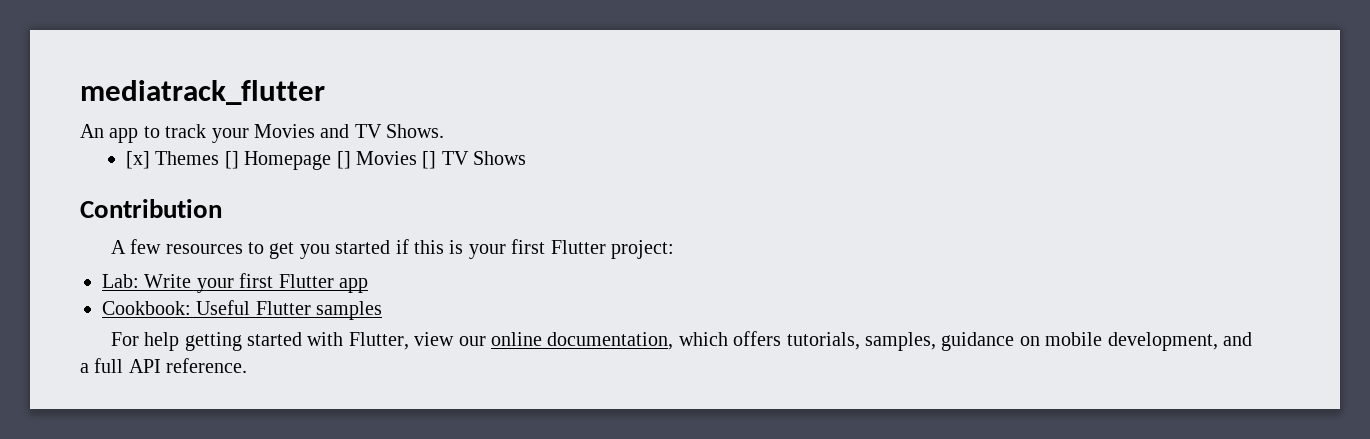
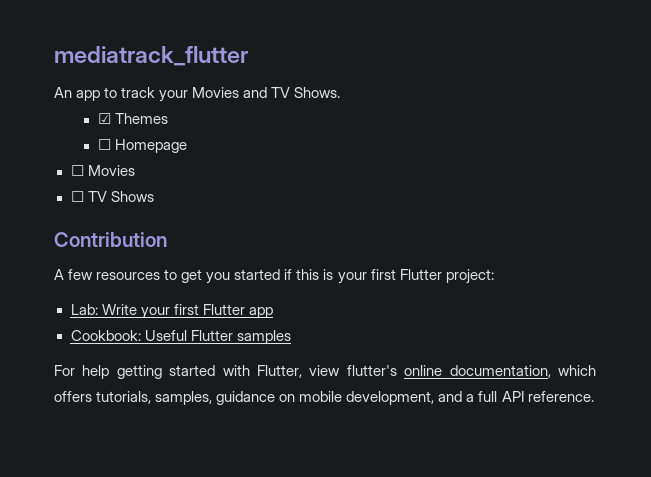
[125,151,150,169] [x] -> [97,113,111,124] ☑
[224,151,239,169] [] -> [97,139,111,150] // ☐
[336,151,437,169] [] Movies [] -> [70,165,135,176] [70,191,84,202] // ☐ Movies // ☐
[458,336,486,346] our -> [346,365,397,376] flutter's

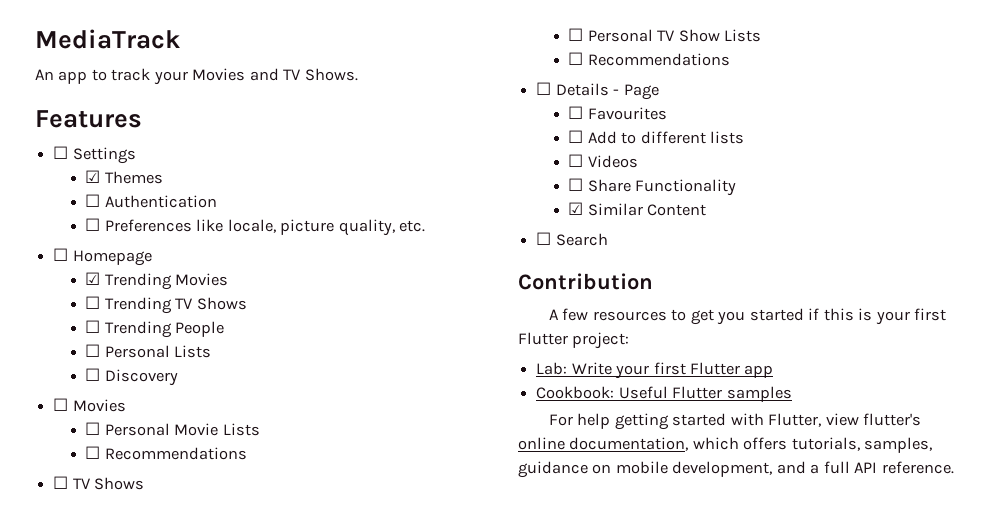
[54,46,248,66] mediatrack_flutter -> [35,29,180,49] MediaTrack
(341, 92) none -> [35,110,142,128] [53,146,136,164] // Features // ☐ Settings
[114,139,187,153] [70,165,135,176] [70,191,154,202] Homepage // ☐ Movies // ☐ TV Shows -> [104,195,217,208] [85,218,426,236] [53,248,152,266] [85,272,229,290] [85,296,247,314] [85,320,225,338] [85,344,212,358] [85,368,178,386] [53,398,126,412] [85,422,260,436] [85,446,247,460] [53,476,145,490] [568,28,762,42] [568,52,730,66] [536,82,659,100] [568,106,667,120] [568,130,745,144] [568,154,638,168] [568,178,737,196] [568,202,707,216] [536,232,608,246] Authentication // ☐ Preferences like locale, picture quality, etc. // ☐ Homepage // ☑ Trending Movies // ☐ Trending TV Shows // ☐ Trending People // ☐ Personal Lists // ☐ Discovery // ☐ Movies // ☐ Personal Movie Lists // ☐ Recommendations // ☐ TV Shows // ☐ Personal TV Show Lists // ☐ Recommendations // ☐ Details - Page // ☐ Favourites // ☐ Add to different lists // ☐ Videos // ☐ Share Functionality // ☑ Similar Content // ☐ Search

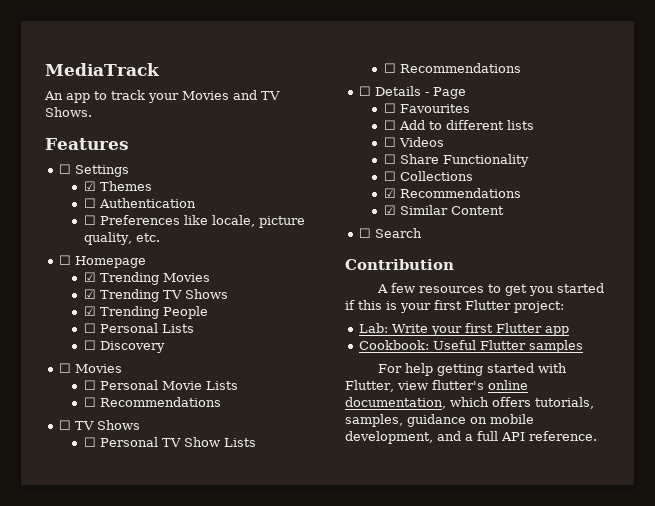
[85,296,101,309] ☐ -> [83,289,96,299] ☑
[85,320,101,333] ☐ -> [83,306,96,316] ☑
(737, 187) none -> [383,171,473,181] [383,188,521,198] // ☐ Collections // ☑ Recommendations

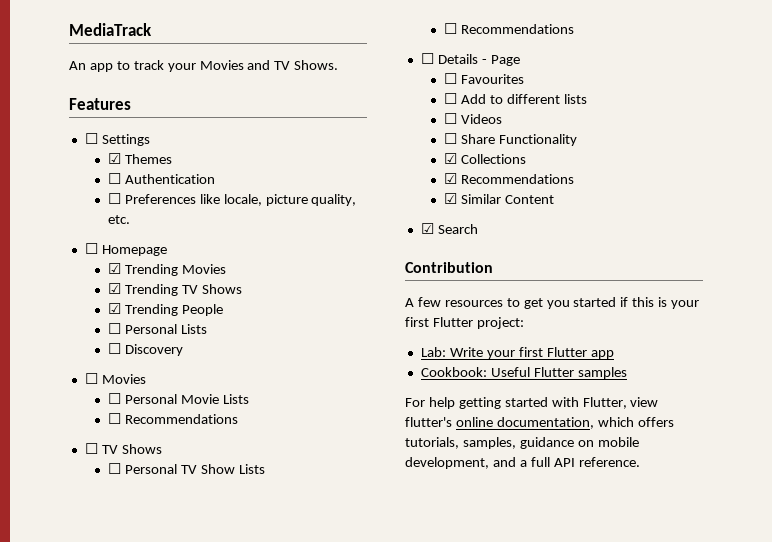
[383,171,396,181] ☐ -> [443,153,457,164] ☑
[359,228,372,238] ☐ -> [420,223,434,234] ☑

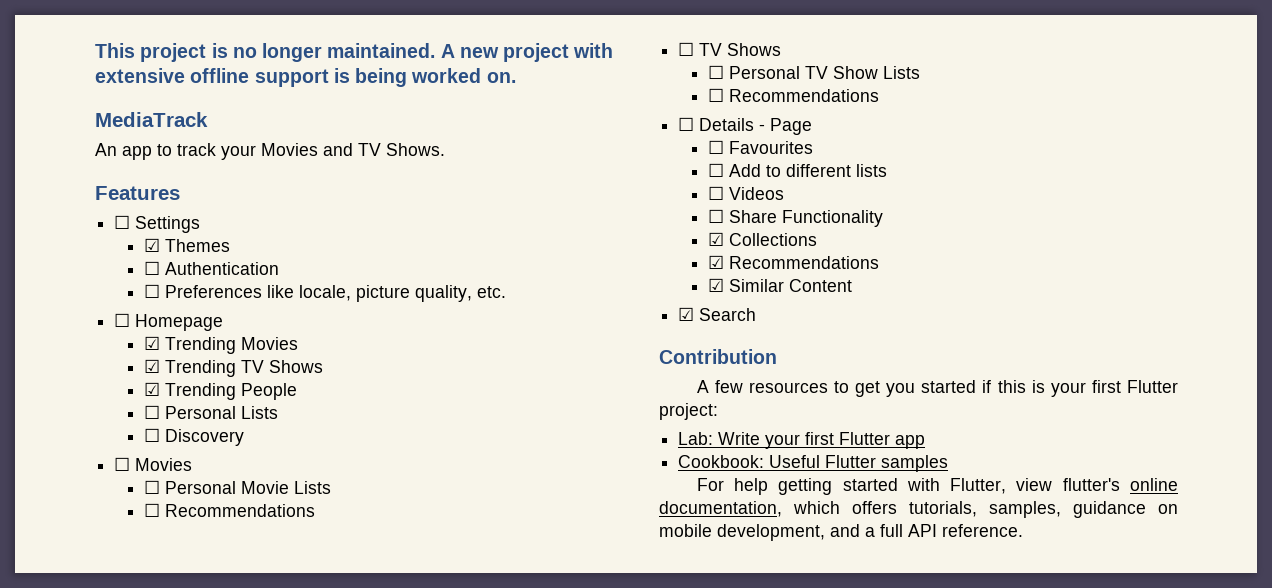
(69, 29) none -> [95,43,614,62] [95,68,516,87] This project is no longer maintained. A new project with extensive offline support is being worked on. //

